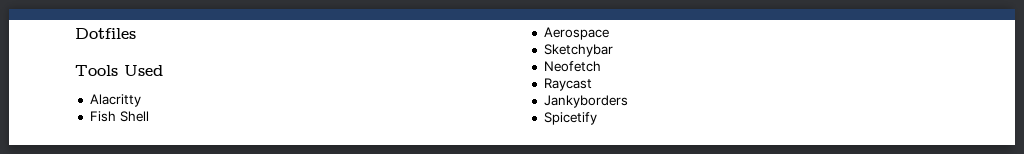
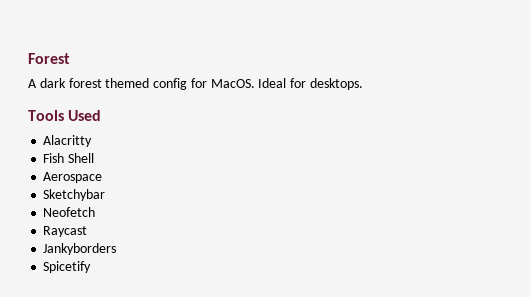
[75,28,136,39] Dotfiles -> [28,53,70,64] [28,78,364,90] Forest // A dark forest themed config for MacOS. Ideal for desktops.

